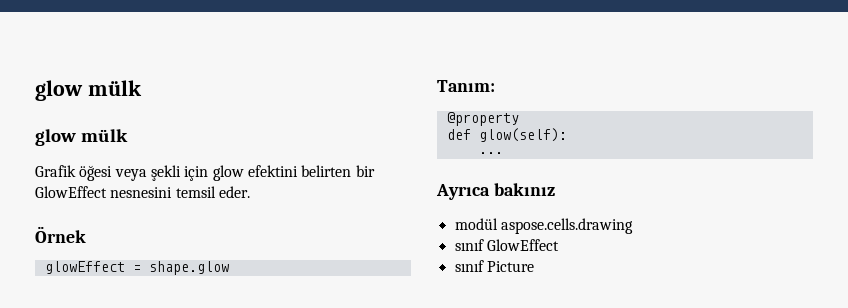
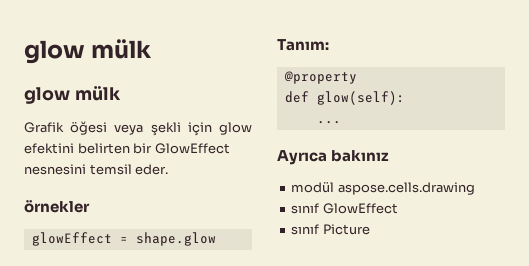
[35,226,86,243] Örnek -> [24,200,90,213] örnekler

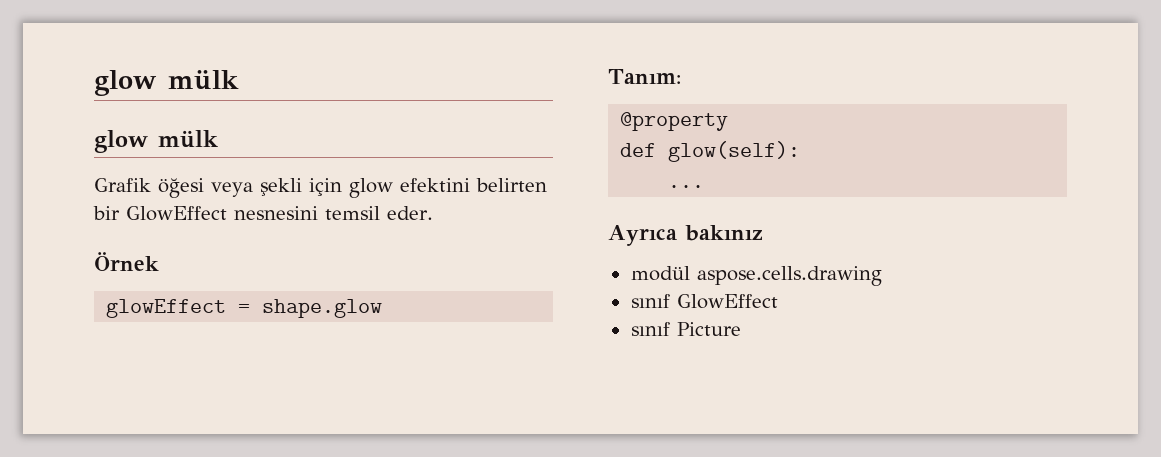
[24,200,90,213] örnekler -> [94,252,159,271] Örnek

